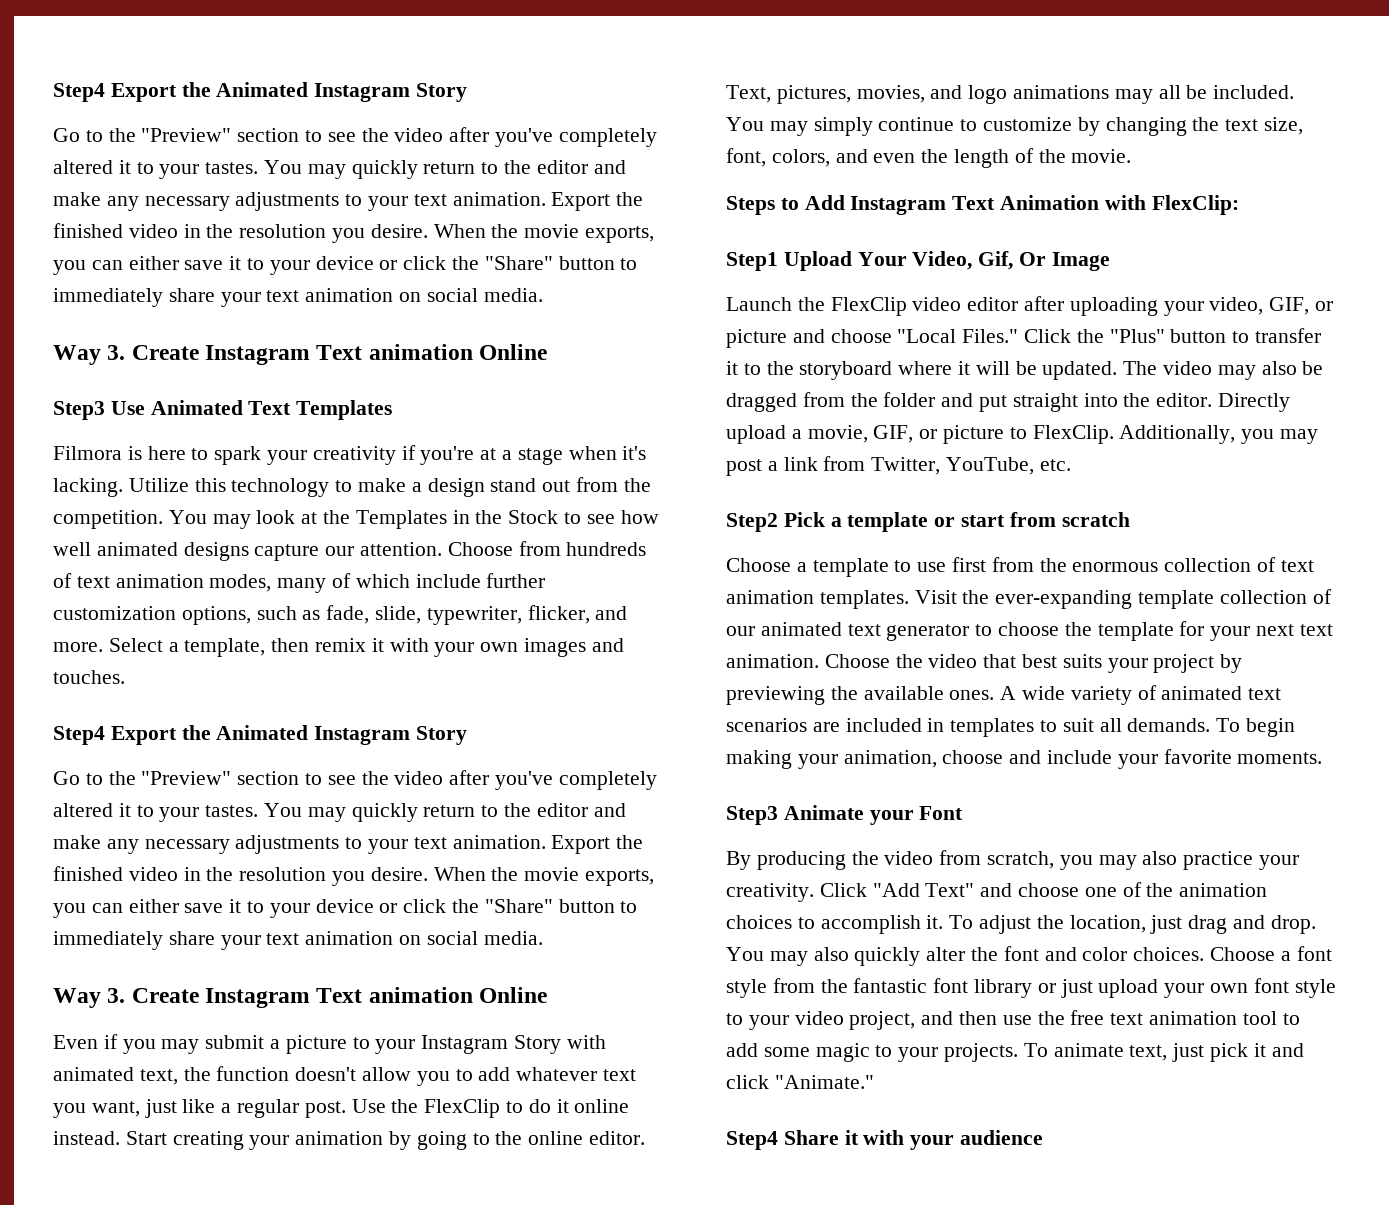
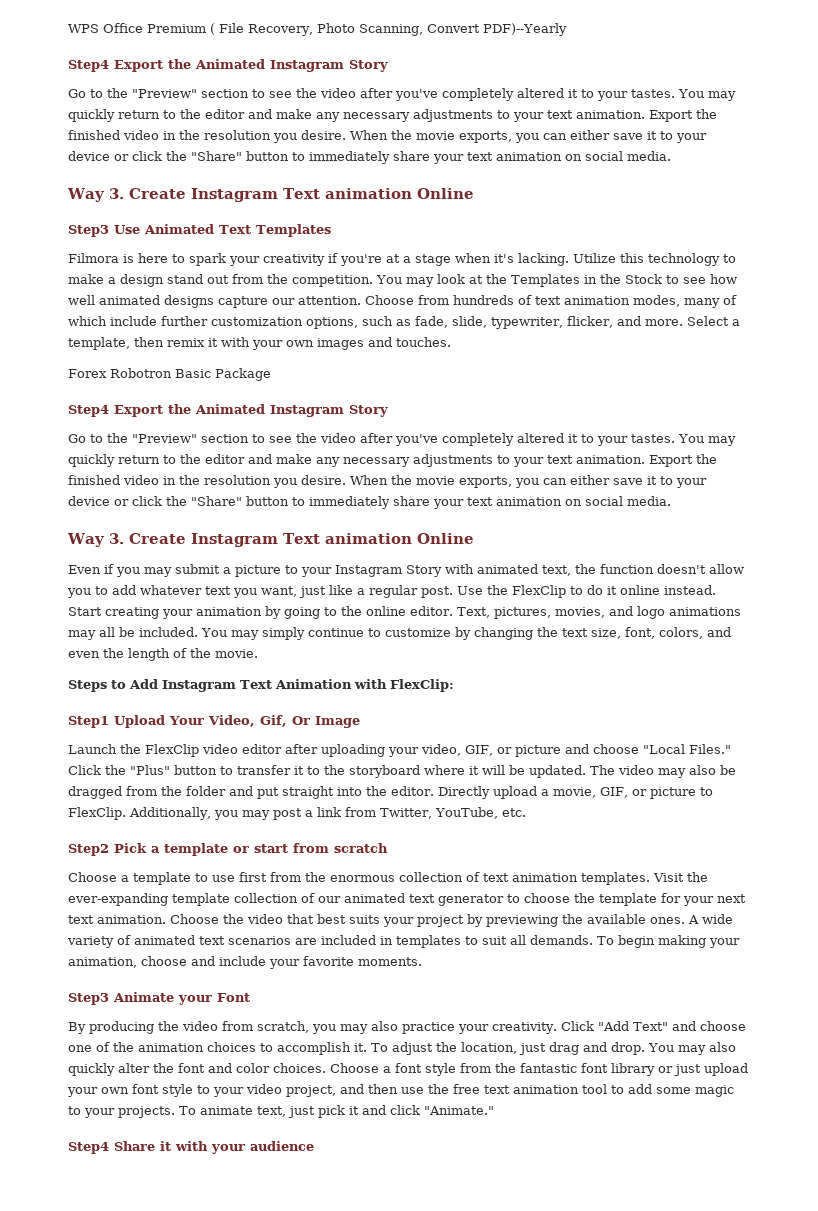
(53, 92) none -> [68,23,567,36] WPS Office Premium ( File Recovery, Photo Scanning, Convert PDF)--Yearly //
(125, 677) none -> [68,368,271,381] // Forex Robotron Basic Package

